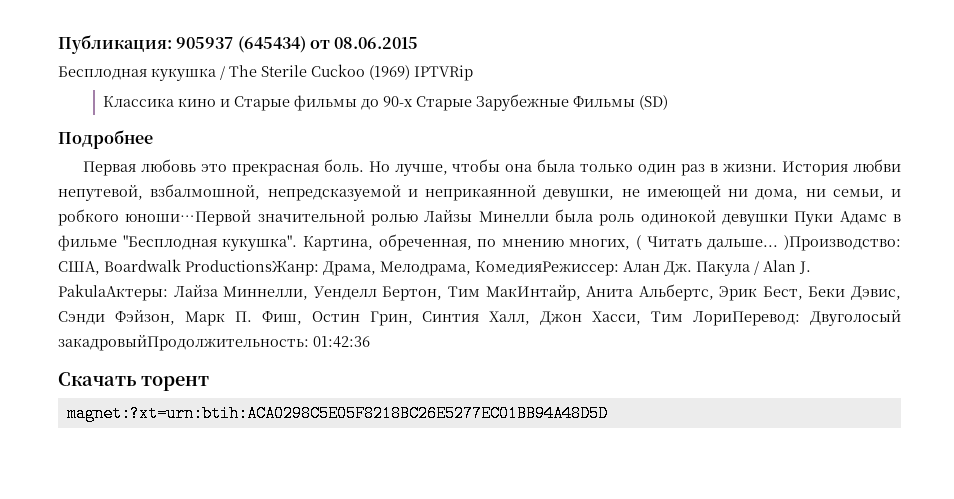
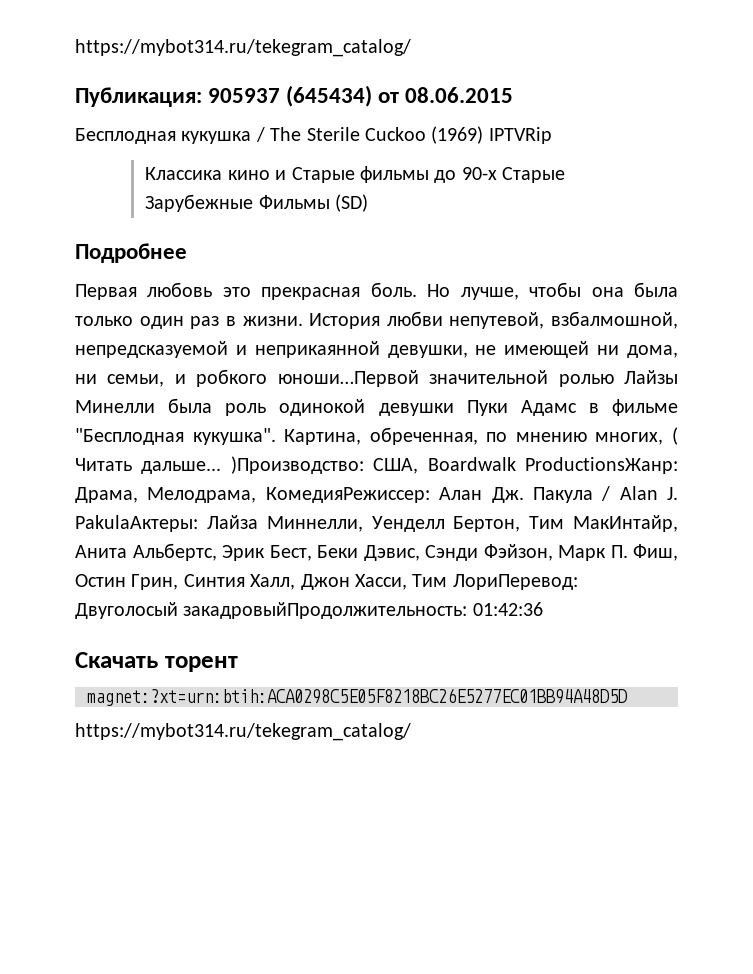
(58, 44) none -> [75,39,411,57] https://mybot314.ru/tekegram_catalog/ //
(608, 413) none -> [75,723,411,741] // https://mybot314.ru/tekegram_catalog/

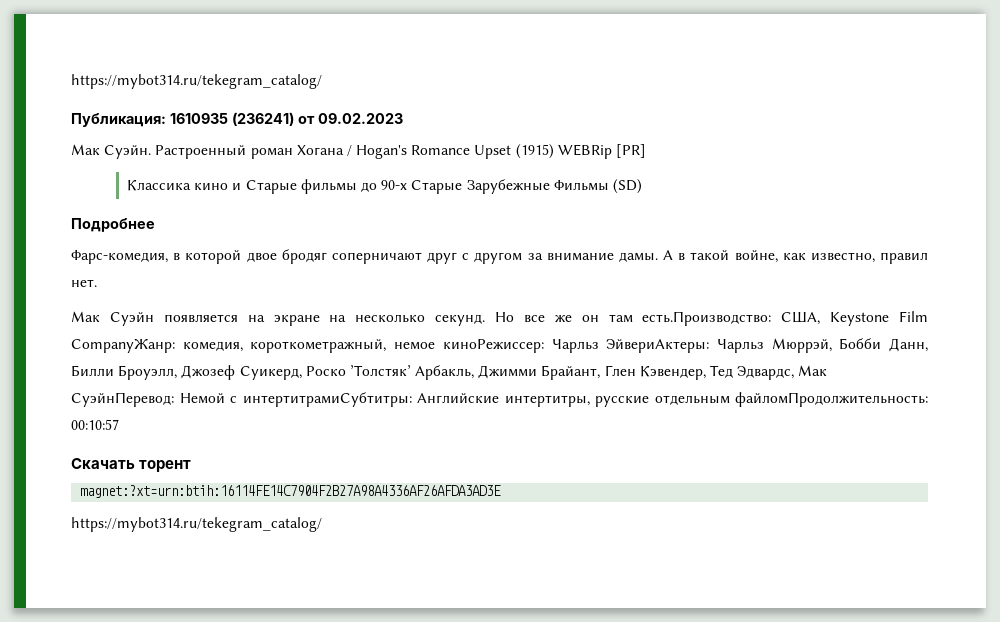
[208,85,514,107] [75,126,552,144] 905937 (645434) от 08.06.2015 // Бесплодная кукушка / The Sterile Cuckoo (1969) IPTVRip -> [169,112,403,126] [71,144,647,159] 1610935 (236241) от 09.02.2023 // Мак Суэйн. Растроенный роман Хогана / Hogan's Romance Upset (1915) WEBRip [PR]
[75,282,679,300] [75,311,678,329] [75,341,679,358] [75,369,679,387] [75,398,678,416] [75,427,678,445] [75,456,678,474] [75,486,678,503] [75,515,678,532] [75,543,678,561] [75,574,578,590] [75,602,543,619] Первая любовь это прекрасная боль. Но лучше, чтобы она была только один раз в жизни. История любви непутевой, взбалмошной, непредсказуемой и неприкаянной девушки, не имеющей ни дома, ни семьи, и робкого юноши…Первой значительной ролью Лайзы Минелли была роль одинокой девушки Пуки Адамс в фильме "Бесплодная кукушка". Картина, обреченная, по мнению многих, ( Читать дальше... )Производство: США, Boardwalk ProductionsЖанр: Драма, Мелодрама, КомедияРежиссер: Алан Дж. Пакула / Alan J. PakulaАктеры: Лайза Миннелли, Уенделл Бертон, Тим МакИнтайр, Анита Альбертс, Эрик Бест, Беки Дэвис, Сэнди Фэйзон, Марк П. Фиш, Остин Грин, Синтия Халл, Джон Хасси, Тим ЛориПеревод: Двуголосый закадровыйПродолжительность: 01:42:36 -> [71,249,928,264] [71,279,97,287] [71,311,928,326] [71,338,929,353] [71,365,828,380] [71,392,928,407] [71,419,119,430] Фарс-комедия, в которой двое бродяг соперничают друг с другом за внимание дамы. А в такой войне, как известно, правил нет. // Мак Суэйн появляется на экране на несколько секунд. Но все же он там есть.Производство: США, Keystone Film CompanyЖанр: комедия, короткометражный, немое киноРежиссер: Чарльз ЭйвериАктеры: Чарльз Мюррэй, Бобби Данн, Билли Броуэлл, Джозеф Суикерд, Роско ’Толстяк’ Арбакль, Джимми Брайант, Глен Кэвендер, Тед Эдвардс, Мак СуэйнПеревод: Немой с интертитрамиСубтитры: Английские интертитры, русские отдельным файломПродолжительность: 00:10:57
[87,688,627,706] magnet:?xt=urn:btih:ACA0298C5E05F8218BC26E5277EC01BB94A48D5D -> [80,485,502,498] magnet:?xt=urn:btih:16114FE14C7904F2B27A98A4336AF26AFDA3AD3E

